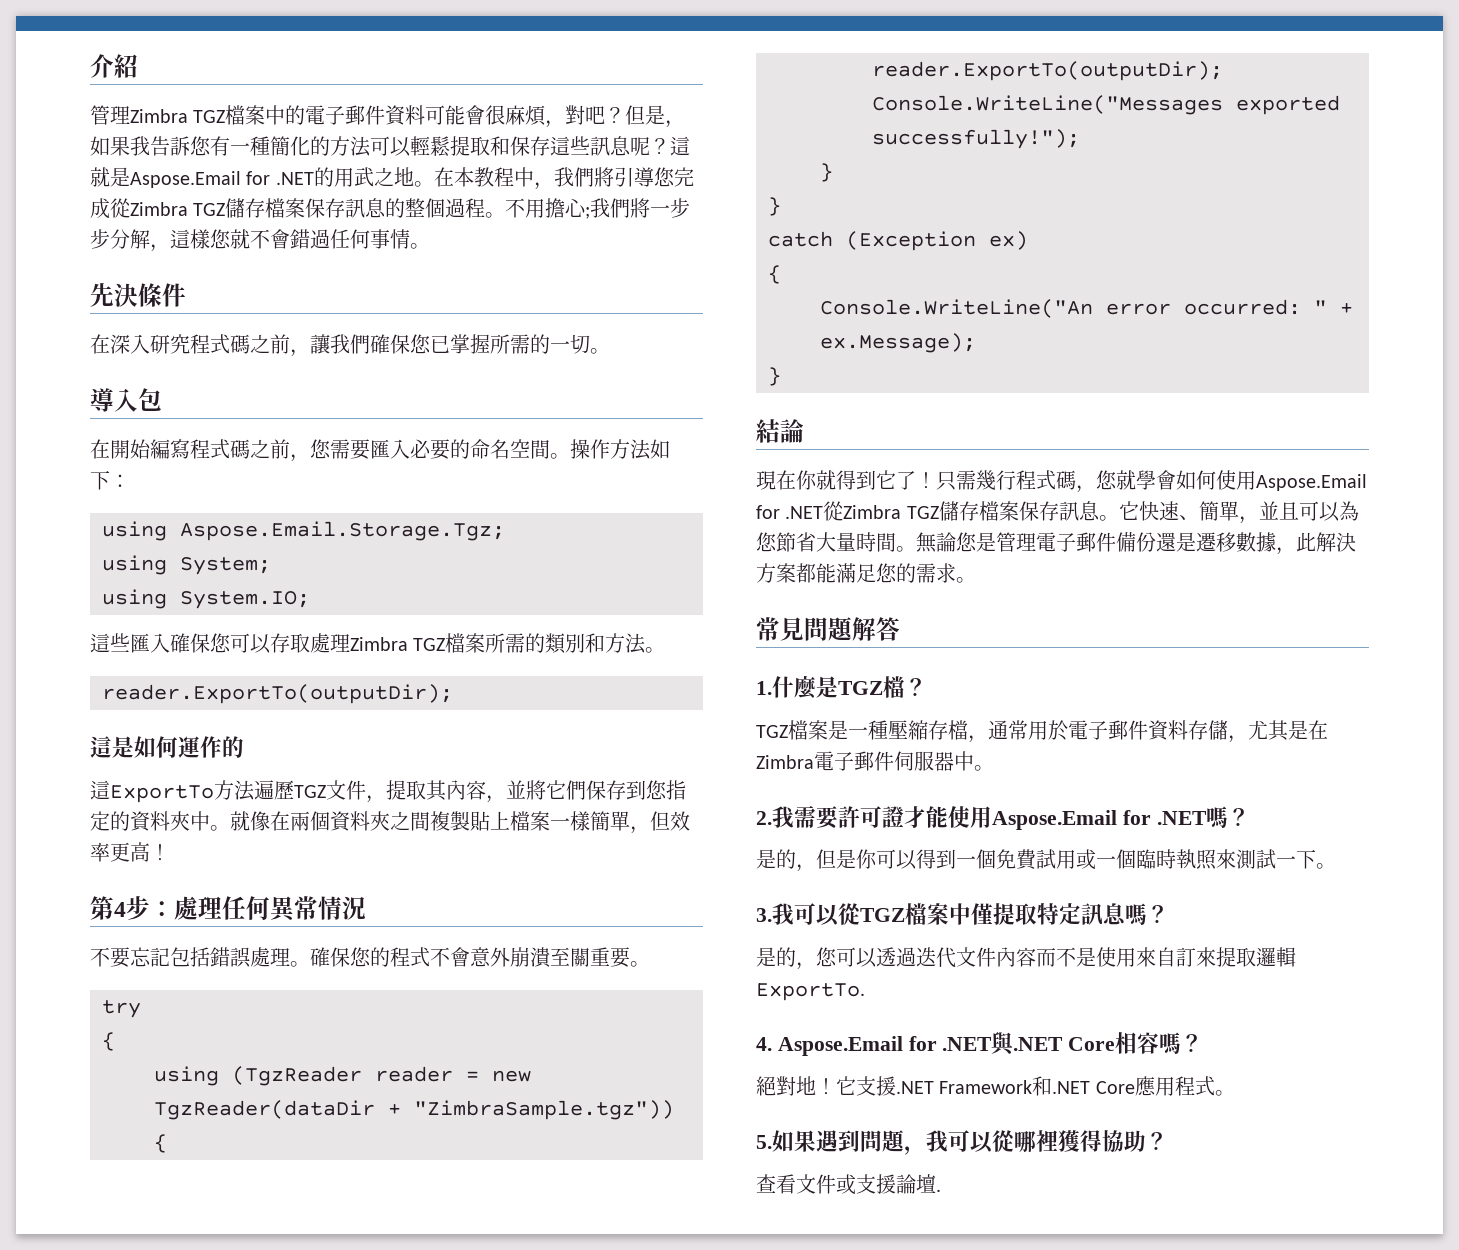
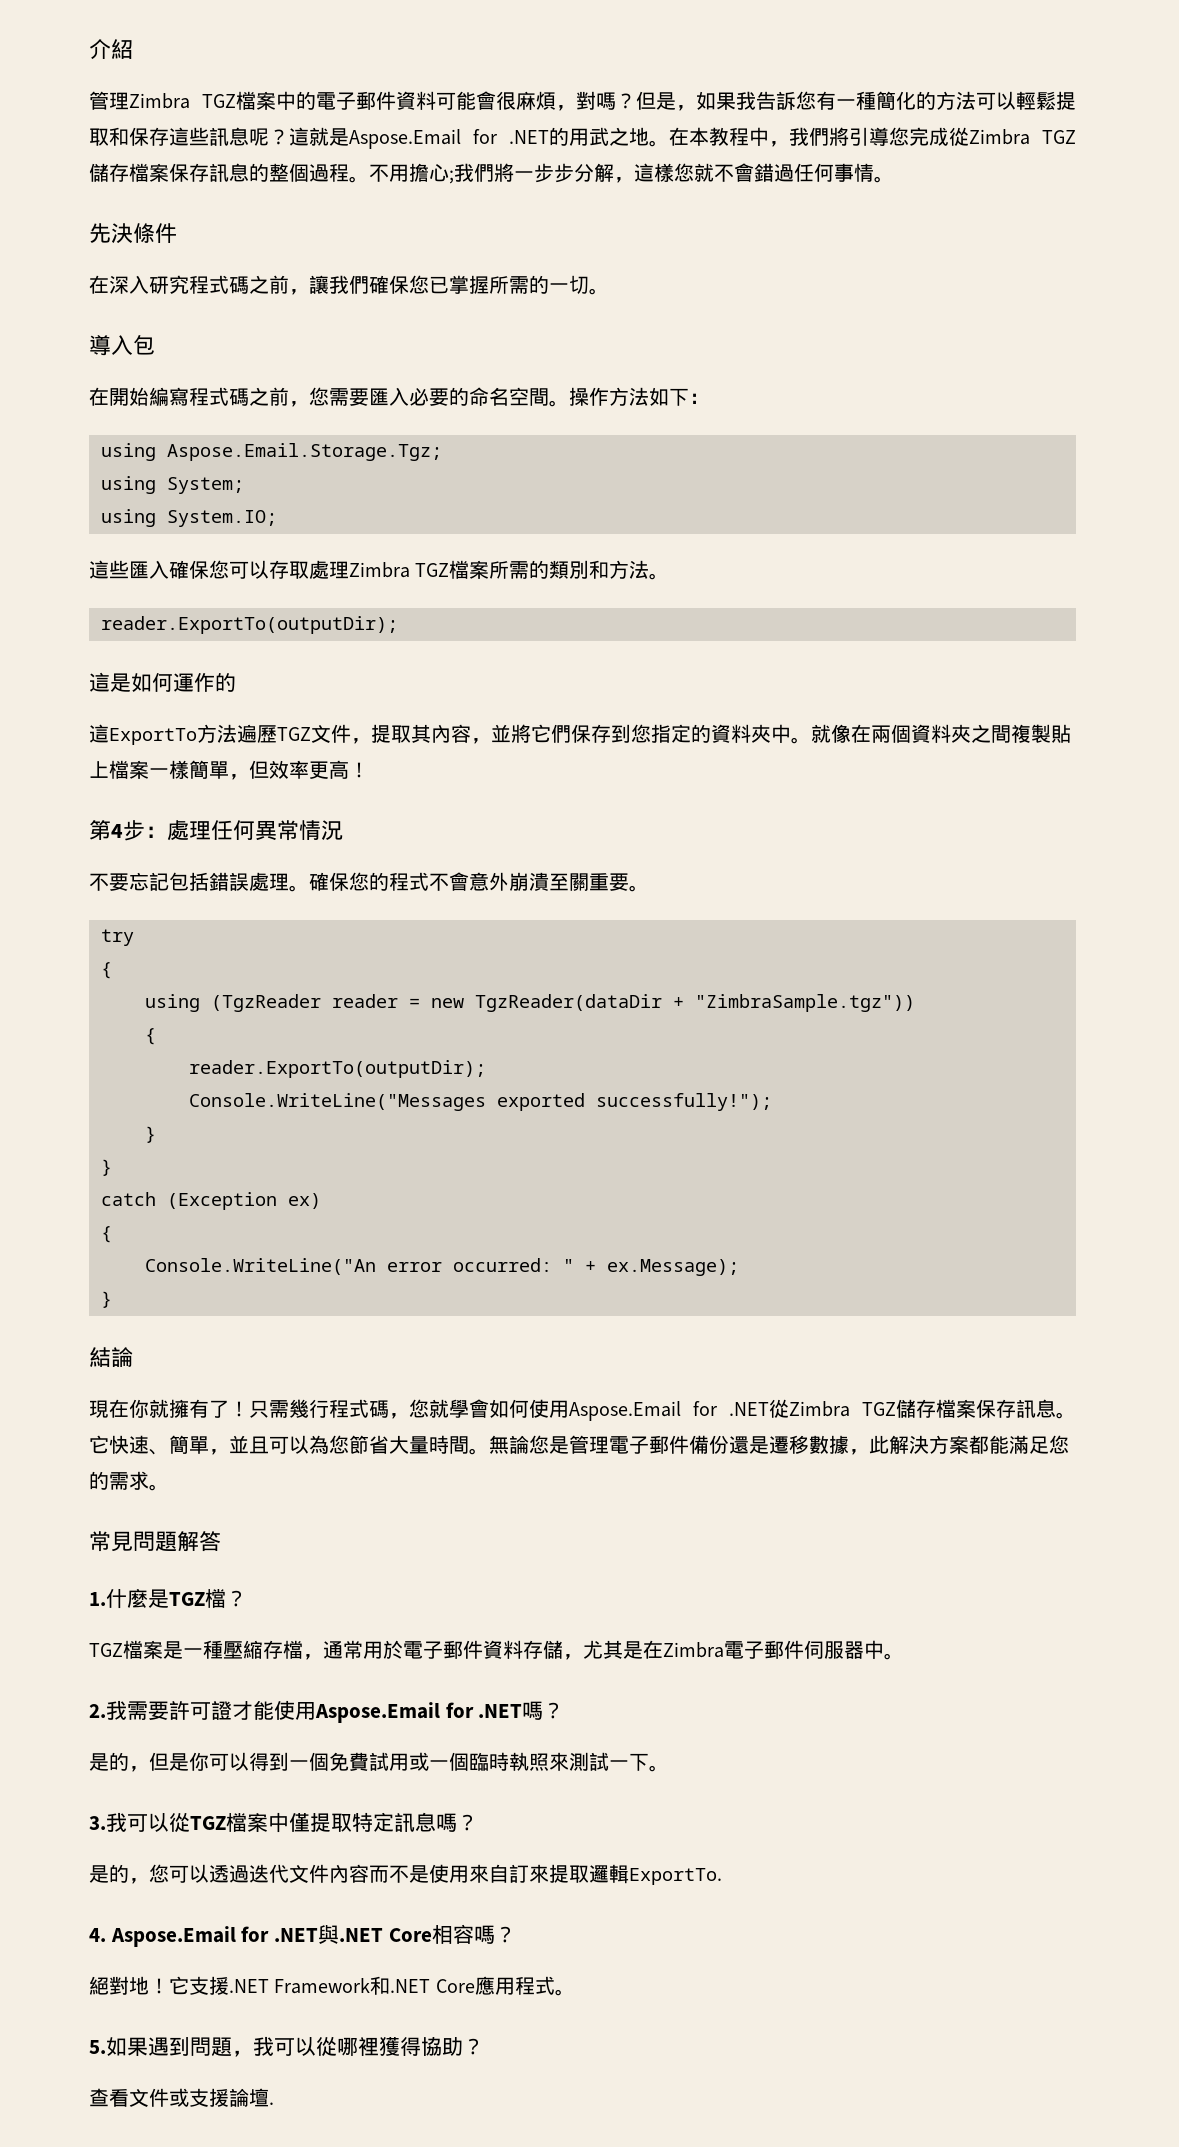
[585,106,606,124] 吧 -> [596,92,616,110] 嗎
[836,470,896,490] 得到它 -> [169,1399,209,1418] 擁有

